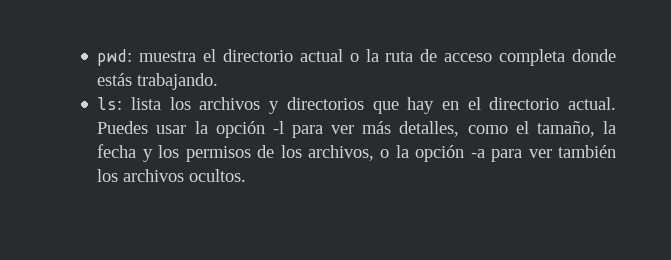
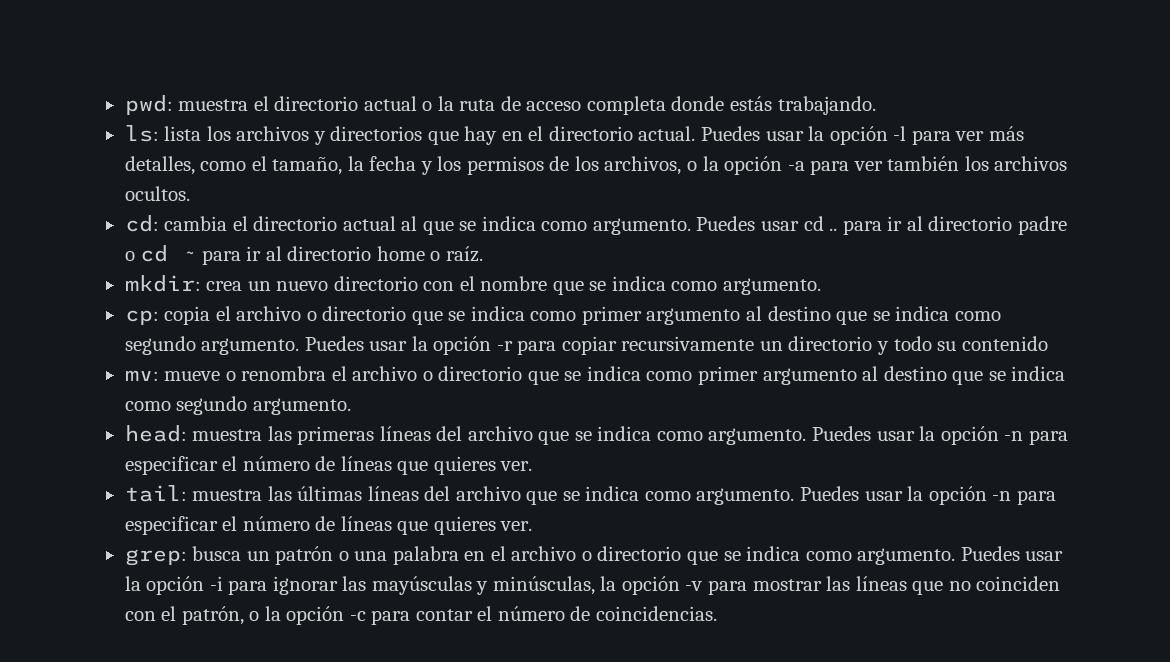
(247, 175) none -> [124,215,1067,235] [124,245,483,265] [124,275,821,295] [124,306,1001,325] [124,336,1048,355] [124,366,1066,385] [124,396,351,415] [124,425,1068,445] [124,456,533,475] [124,485,1056,505] [124,516,533,535] [124,546,1064,566] [124,576,1061,595] [124,606,717,625] // cd: cambia el directorio actual al que se indica como argumento. Puedes usar cd .. para ir al directorio padre o cd ~ para ir al directorio home o raíz. // mkdir: crea un nuevo directorio con el nombre que se indica como argumento. // cp: copia el archivo o directorio que se indica como primer argumento al destino que se indica como segundo argumento. Puedes usar la opción -r para copiar recursivamente un directorio y todo su contenido // mv: mueve o renombra el archivo o directorio que se indica como primer argumento al destino que se indica como segundo argumento. // head: muestra las primeras líneas del archivo que se indica como argumento. Puedes usar la opción -n para especificar el número de líneas que quieres ver. // tail: muestra las últimas líneas del archivo que se indica como argumento. Puedes usar la opción -n para especificar el número de líneas que quieres ver. // grep: busca un patrón o una palabra en el archivo o directorio que se indica como argumento. Puedes usar la opción -i para ignorar las mayúsculas y minúsculas, la opción -v para mostrar las líneas que no coinciden con el patrón, o la opción -c para contar el número de coincidencias.

